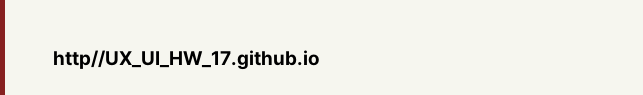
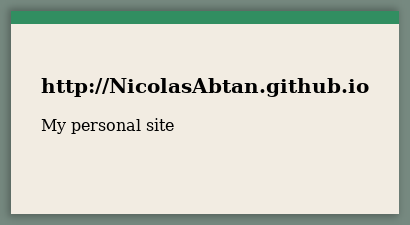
[53,50,320,70] http//UX_UI_HW_17.github.io -> [41,78,369,97] [41,118,174,134] http://NicolasAbtan.github.io // My personal site

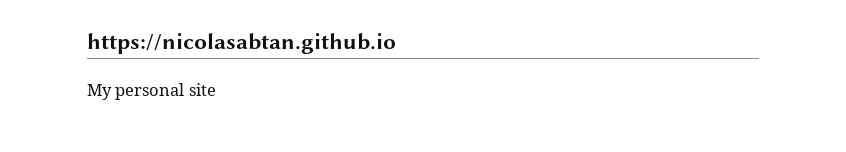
[41,78,369,97] http://NicolasAbtan.github.io -> [87,33,396,54] https://nicolasabtan.github.io

